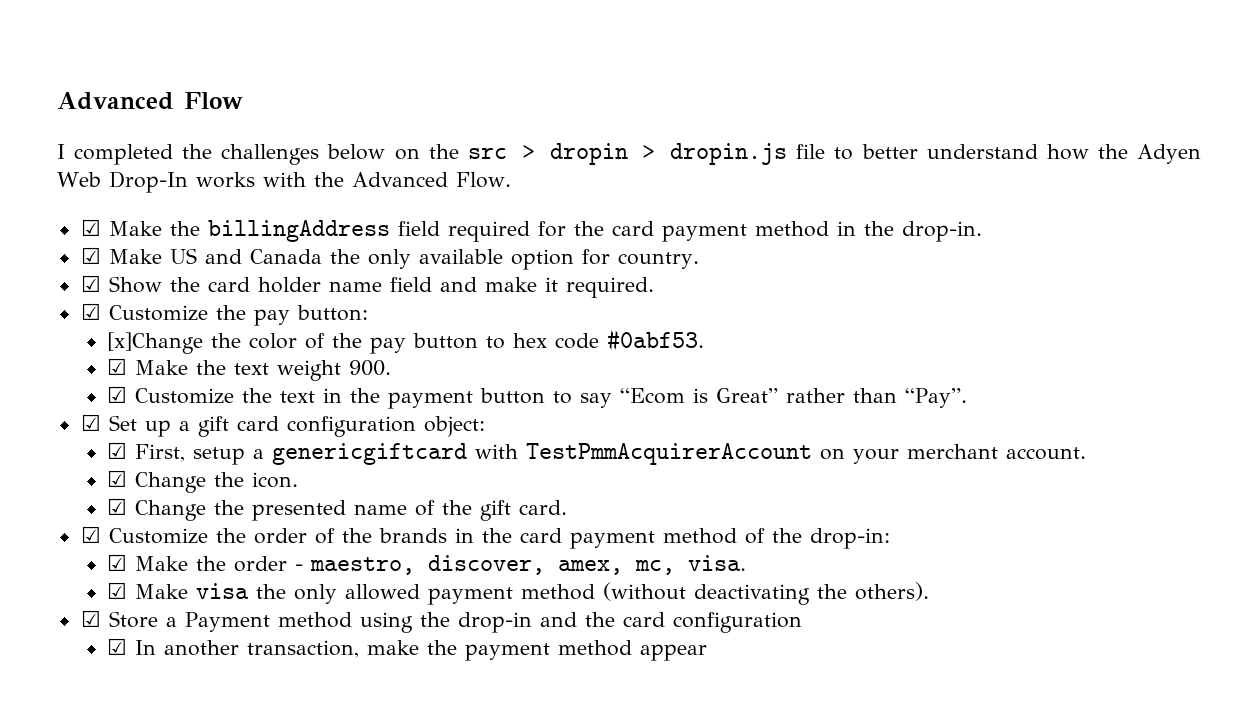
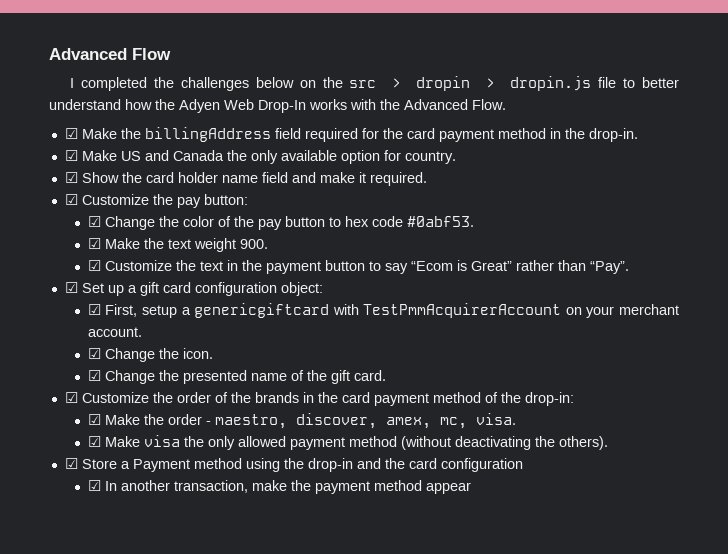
[107,332,204,354] [x]Change -> [87,216,155,230] ☑ Change

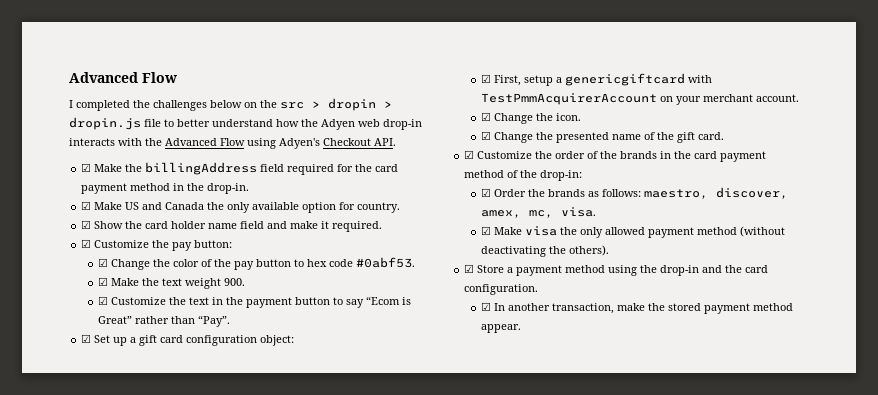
[224,99,506,113] Web Drop-In works with the Advanced Flow. -> [358,119,422,130] [69,138,396,149] web drop-in interacts with the Advanced Flow using Adyen's Checkout API.
[104,414,211,425] Make the order - -> [494,189,642,197] Order the brands as follows:
[132,459,190,472] Payment -> [516,265,563,276] payment
[440,458,523,472] configuration -> [464,284,539,295] configuration.
[314,480,471,494] payment method appear -> [668,303,794,314] [481,324,522,333] stored payment method appear.

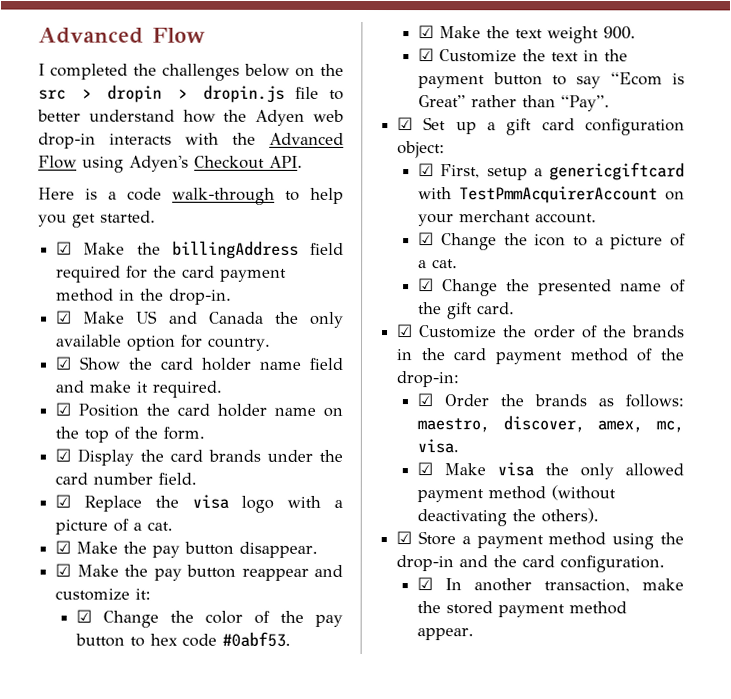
(396, 142) none -> [38,187,344,205] [38,210,156,228] // Here is a code walk-through to help you get started.
[94,240,233,251] Customize the pay button: -> [78,403,343,417] [55,426,206,443] [55,448,343,466] [55,472,198,485] [55,494,344,513] [55,518,174,535] [55,540,319,558] [55,563,343,581] [55,588,152,601] Position the card holder name on the top of the form. // ☑ Display the card brands under the card number field. // ☑ Replace the visa logo with a picture of a cat. // ☑ Make the pay button disappear. // ☑ Make the pay button reappear and customize it:
[556,113,582,121] icon. -> [534,233,686,250] [418,259,459,269] icon to a picture of a cat.

